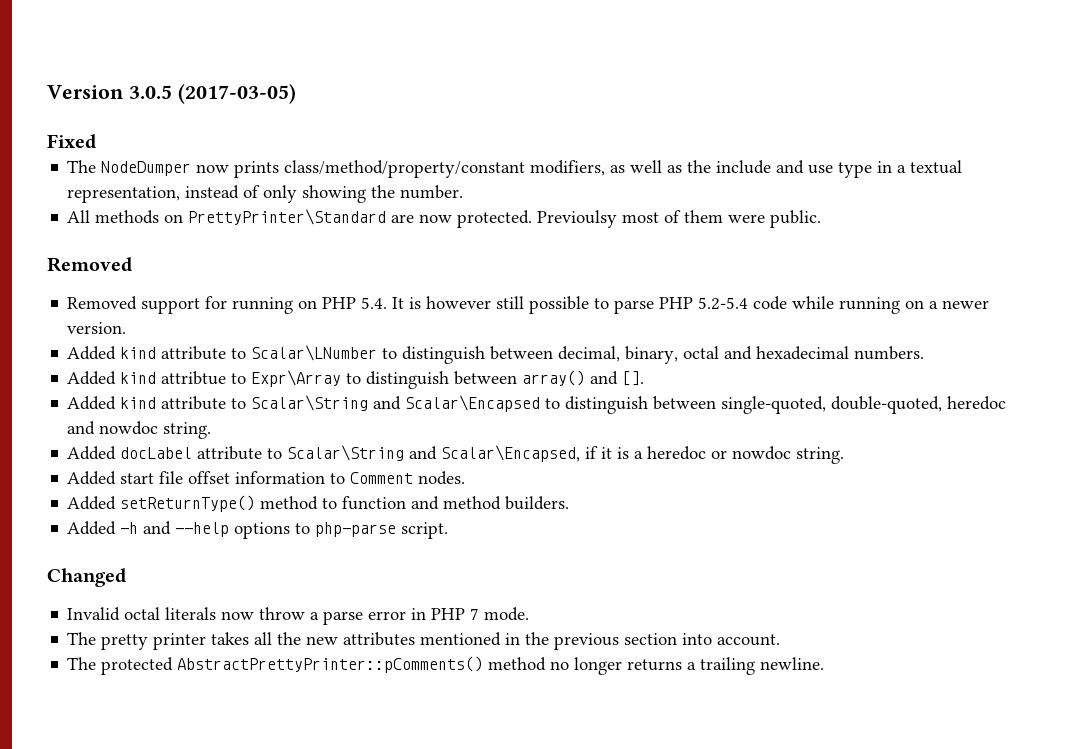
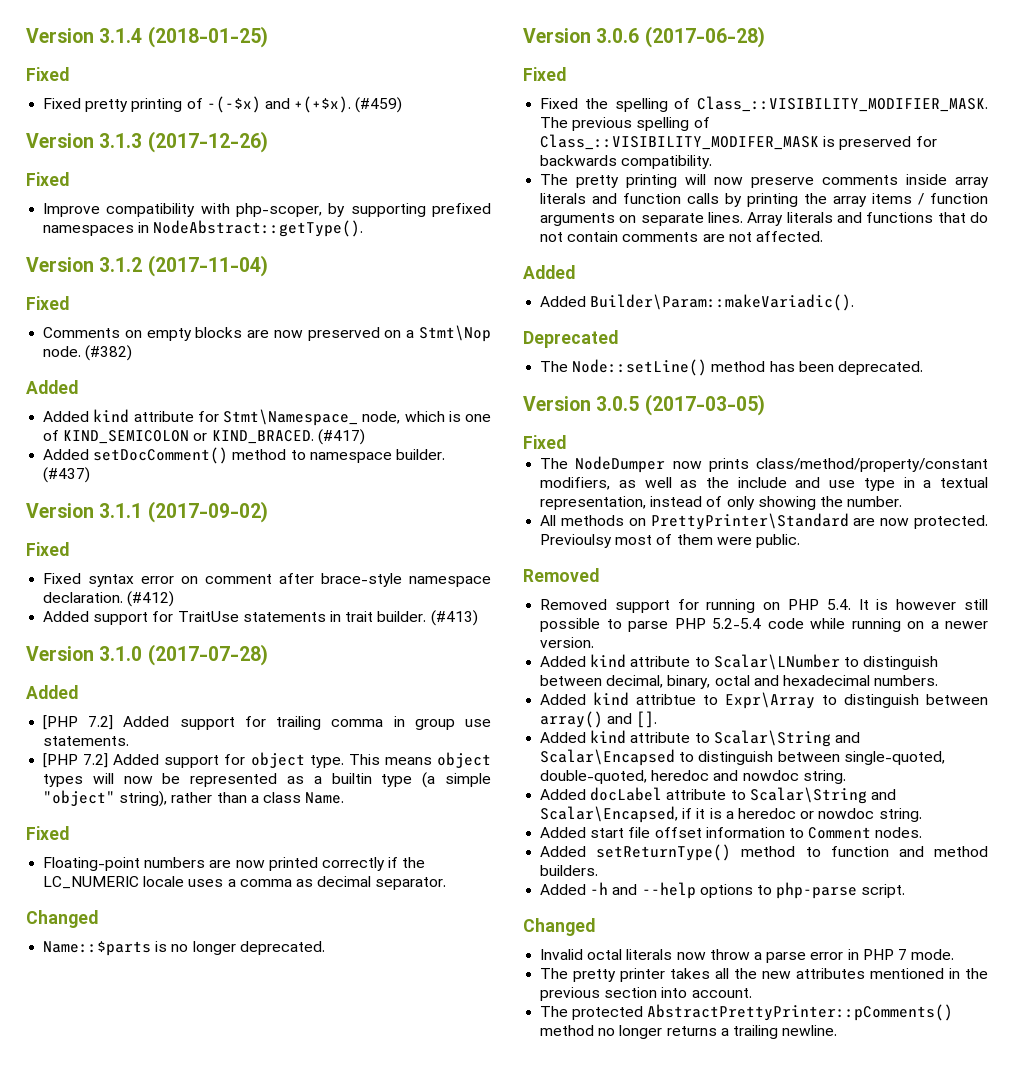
[47,85,124,99] Version -> [26,26,268,48] [26,67,69,81] [43,96,403,113] [26,131,268,153] [26,172,69,186] [43,203,491,217] [43,220,364,237] [26,255,268,277] [26,296,69,310] [43,325,491,342] [43,345,133,361] [26,380,78,394] [43,409,491,426] [43,429,365,445] [43,447,445,464] [43,467,91,483] [26,501,268,523] [26,542,69,556] [43,573,491,587] [43,591,175,607] [43,610,478,626] [26,644,268,666] [26,685,78,699] [43,715,491,730] [43,736,130,746] [43,752,491,768] [43,772,492,788] [43,790,345,807] [26,826,69,840] [43,857,426,871] [43,876,447,890] [26,910,98,928] [43,941,325,956] [523,26,765,48] [523,67,566,81] [540,96,988,112] [540,117,710,131] [540,134,937,150] [540,155,713,169] [540,174,989,188] [540,193,988,207] [540,212,988,226] [540,231,823,242] [523,265,575,279] [540,294,855,311] [523,330,618,348] [540,359,923,376] [523,396,591,411] Version 3.1.4 (2018-01-25) // Fixed // Fixed pretty printing of -(-$x) and +(+$x). (#459) // Version 3.1.3 (2017-12-26) // Fixed // Improve compatibility with php-scoper, by supporting prefixed namespaces in NodeAbstract::getType(). // Version 3.1.2 (2017-11-04) // Fixed // Comments on empty blocks are now preserved on a Stmt\Nop node. (#382) // Added // Added kind attribute for Stmt\Namespace_ node, which is one of KIND_SEMICOLON or KIND_BRACED. (#417) // Added setDocComment() method to namespace builder. (#437) // Version 3.1.1 (2017-09-02) // Fixed // Fixed syntax error on comment after brace-style namespace declaration. (#412) // Added support for TraitUse statements in trait builder. (#413) // Version 3.1.0 (2017-07-28) // Added // [PHP 7.2] Added support for trailing comma in group use statements. // [PHP 7.2] Added support for object type. This means object types will now be represented as a builtin type (a simple "object" string), rather than a class Name. // Fixed // Floating-point numbers are now printed correctly if the LC_NUMERIC locale uses a comma as decimal separator. // Changed // Name::$parts is no longer deprecated. // Version 3.0.6 (2017-06-28) // Fixed // Fixed the spelling of Class_::VISIBILITY_MODIFIER_MASK. The previous spelling of Class_::VISIBILITY_MODIFER_MASK is preserved for backwards compatibility. // The pretty printing will now preserve comments inside array literals and function calls by printing the array items / function arguments on separate lines. Array literals and functions that do not contain comments are not affected. // Added // Added Builder\Param::makeVariadic(). // Deprecated // The Node::setLine() method has been deprecated. // Version

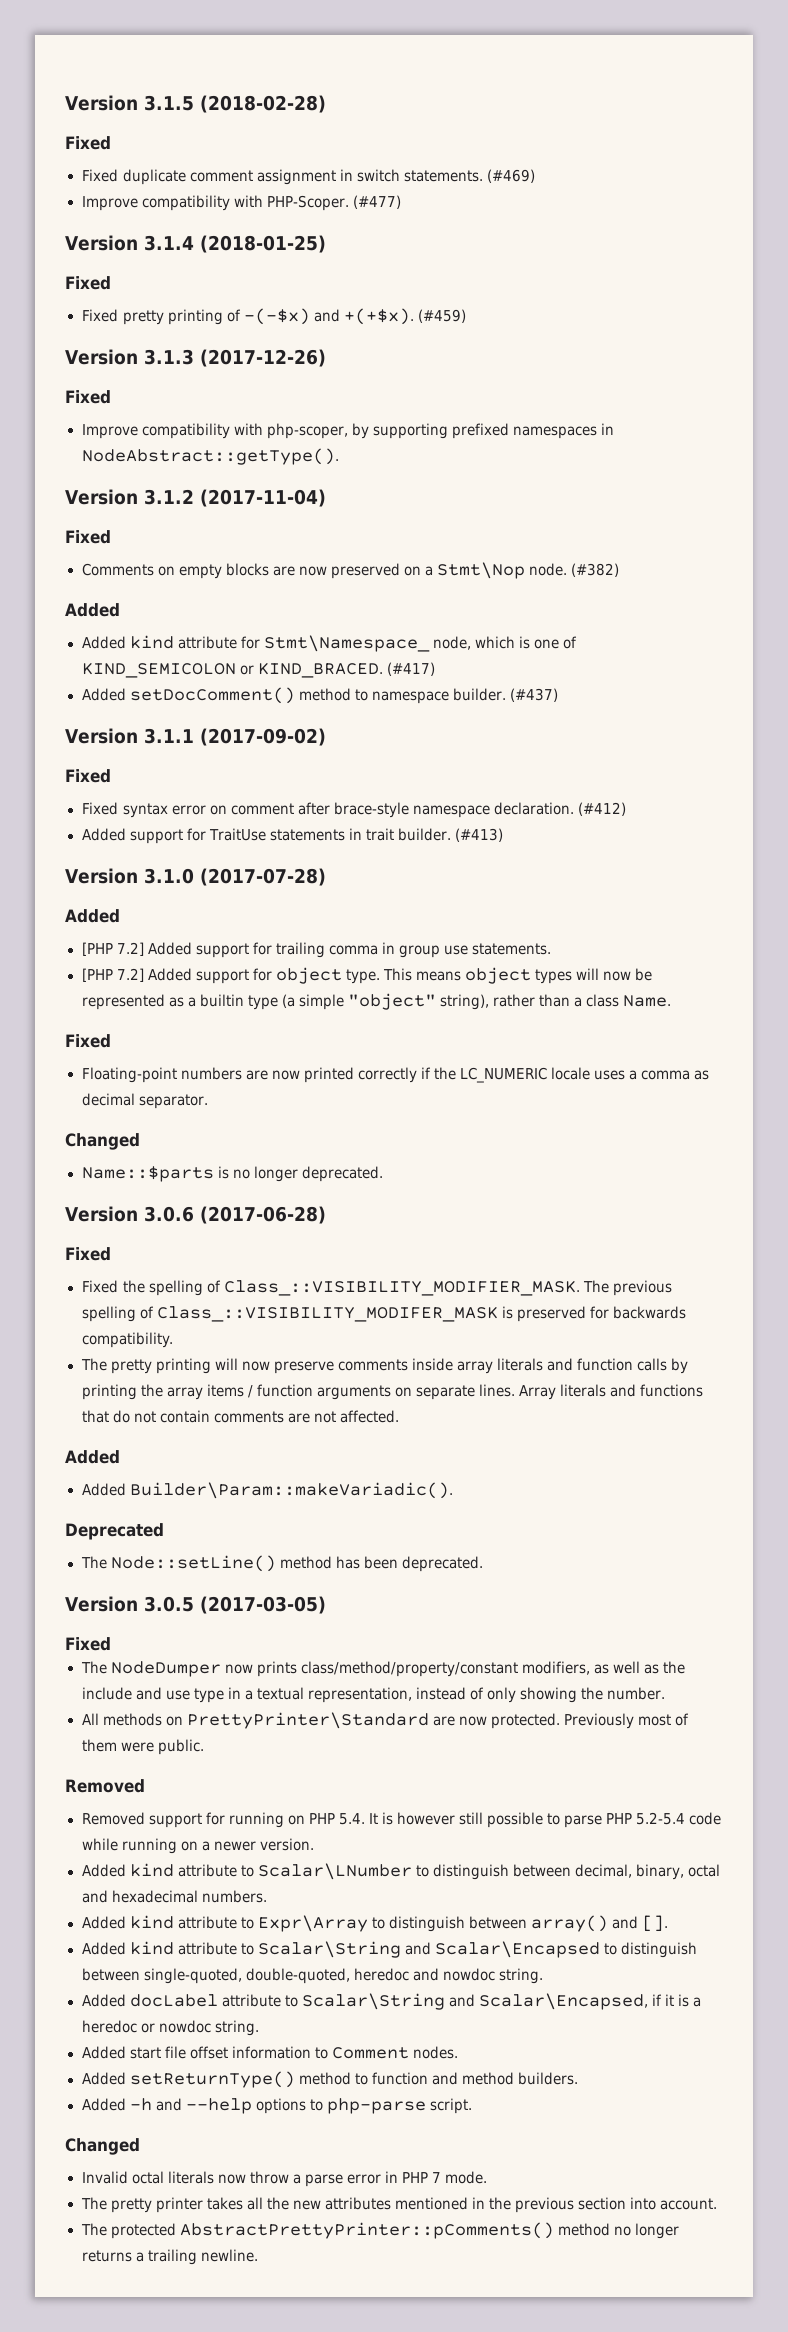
[26,28,94,43] Version -> [65,95,326,113] [65,136,111,150] [81,169,535,185] [81,195,401,211] [65,235,138,251] Version 3.1.5 (2018-02-28) // Fixed // Fixed duplicate comment assignment in switch statements. (#469) // Improve compatibility with PHP-Scoper. (#477) // Version
[540,534,613,548] Previoulsy -> [563,1713,634,1729] Previously
[636,694,697,705] attribtue -> [177,1916,237,1929] attribute

